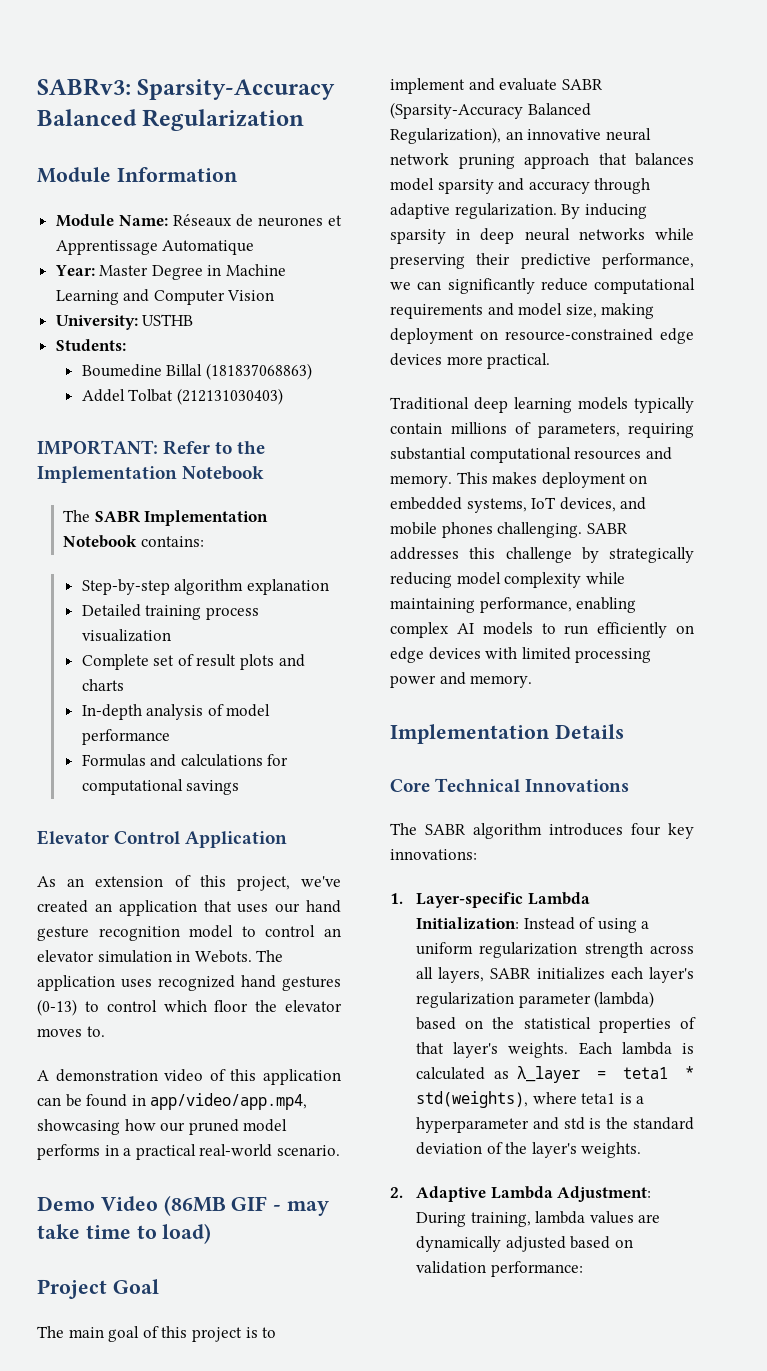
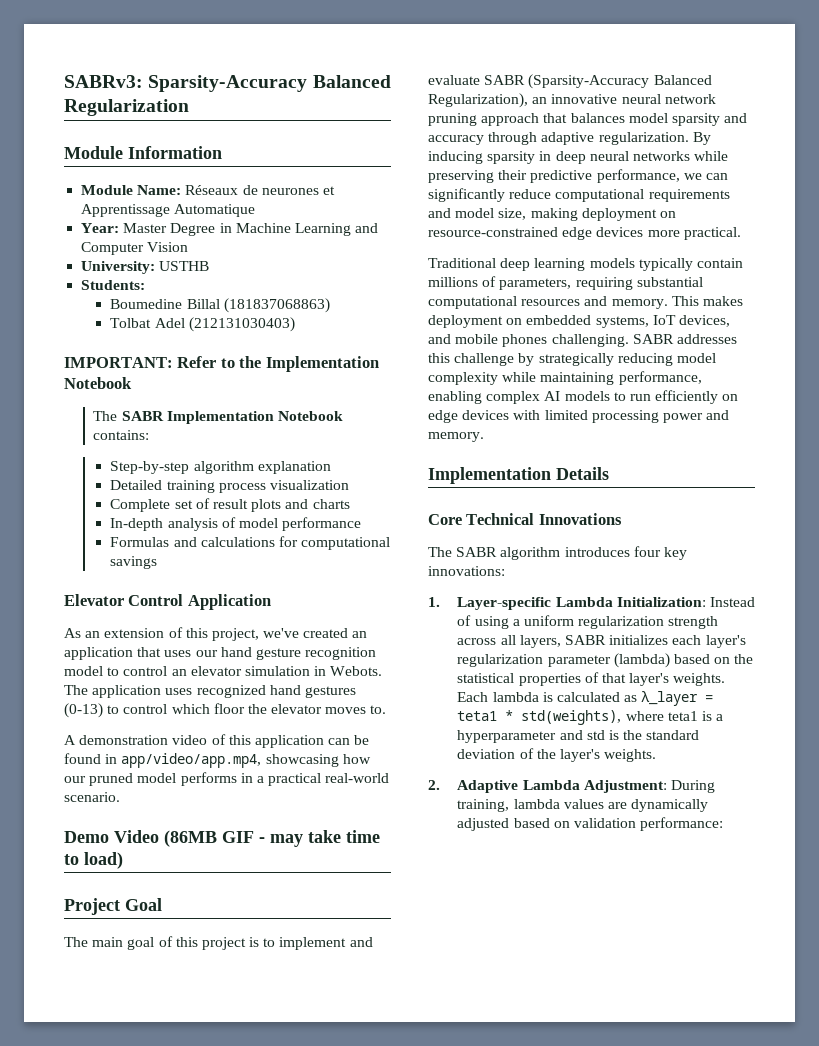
[81,389,174,402] Addel Tolbat -> [110,318,185,328] Tolbat Adel

